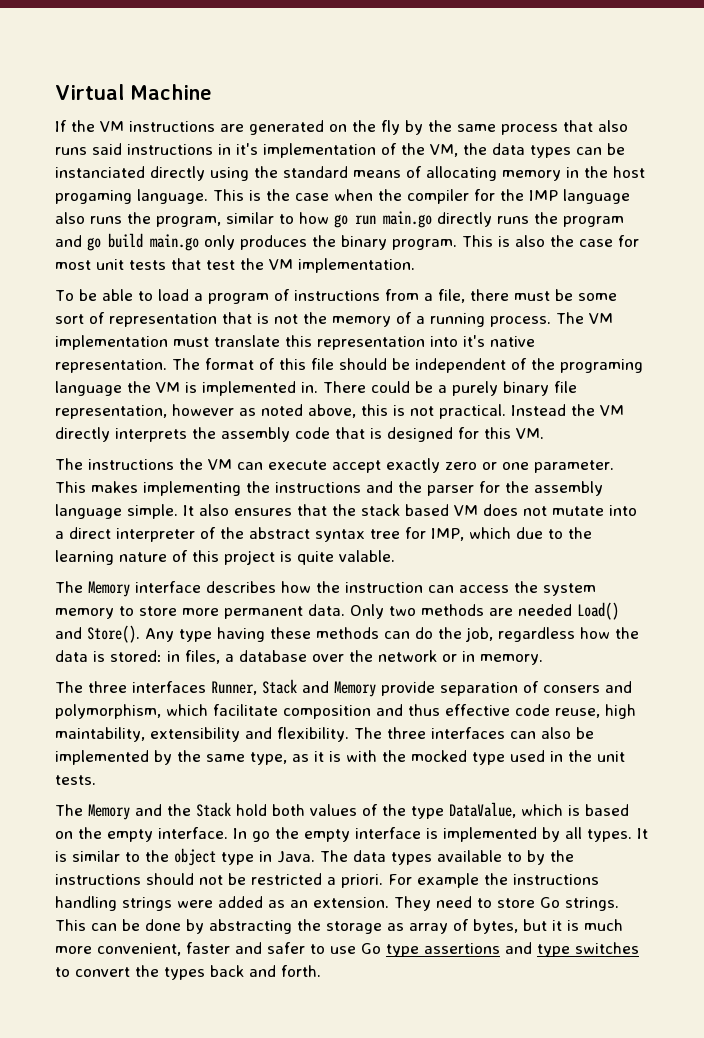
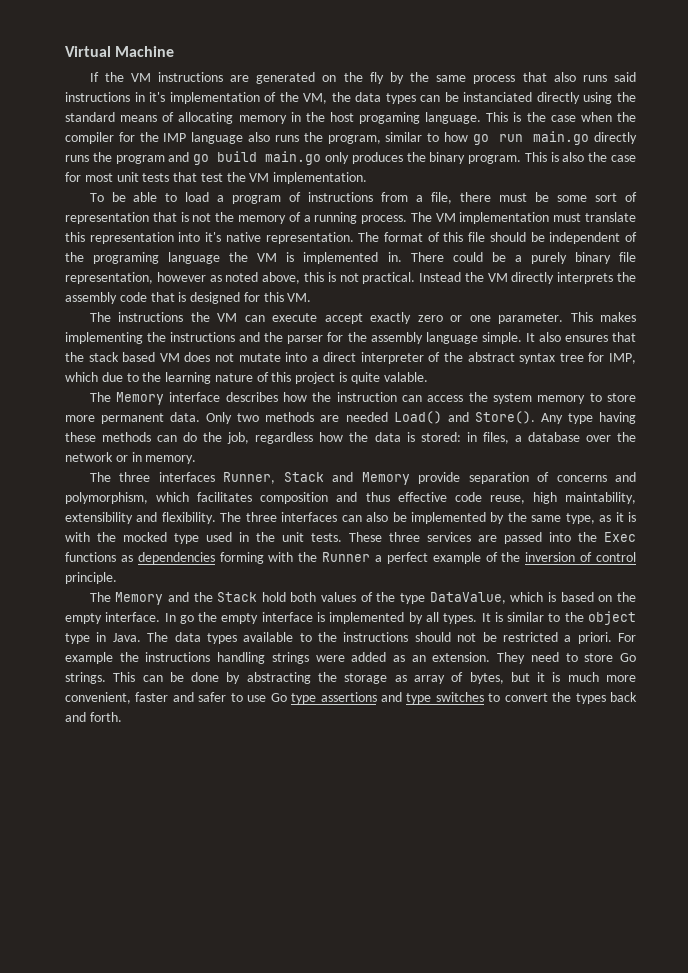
[543,685,600,693] consers -> [556,475,607,482] concerns
[213,704,278,716] facilitate -> [197,492,253,502] facilitates
(96, 780) none -> [349,532,636,544] [65,552,636,564] [65,572,117,584] These three services are passed into the Exec functions as dependencies forming with the Runner a perfect example of the inversion of control principle.
[527,850,545,865] by -> (312, 637) none

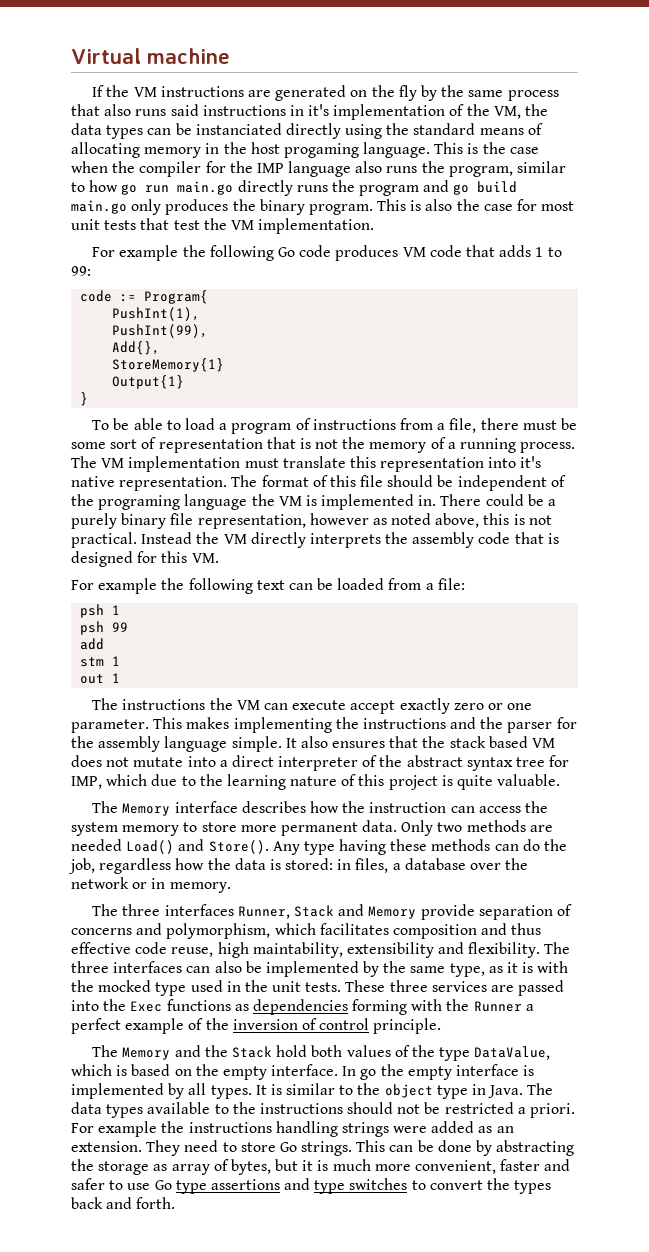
[115,46,175,57] Machine -> [147,48,230,64] machine
(368, 178) none -> [92,245,562,261] [71,266,91,276] [80,290,209,304] [112,307,201,321] [112,324,209,338] [112,341,161,355] [112,358,225,372] [112,375,185,389] [80,392,89,406] // For example the following Go code produces VM code that adds 1 to 99: // code := Program{ // PushInt(1), // PushInt(99), // Add{}, // StoreMemory{1} // Output{1} // }
(312, 297) none -> [71,578,465,594] [80,604,121,618] [80,621,129,635] [80,638,105,650] [80,656,121,667] [80,673,121,684] // For example the following text can be loaded from a file: // psh 1 // psh 99 // add // stm 1 // out 1
[383,372,428,382] valable. -> [497,774,561,786] valuable.

